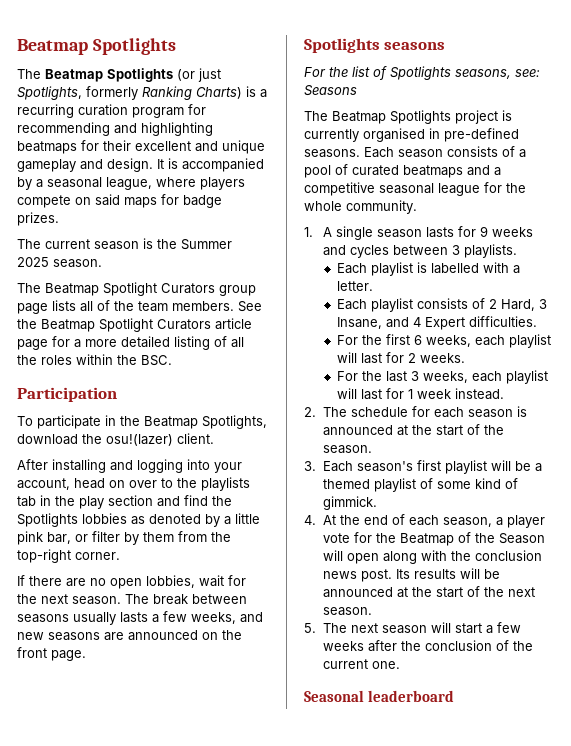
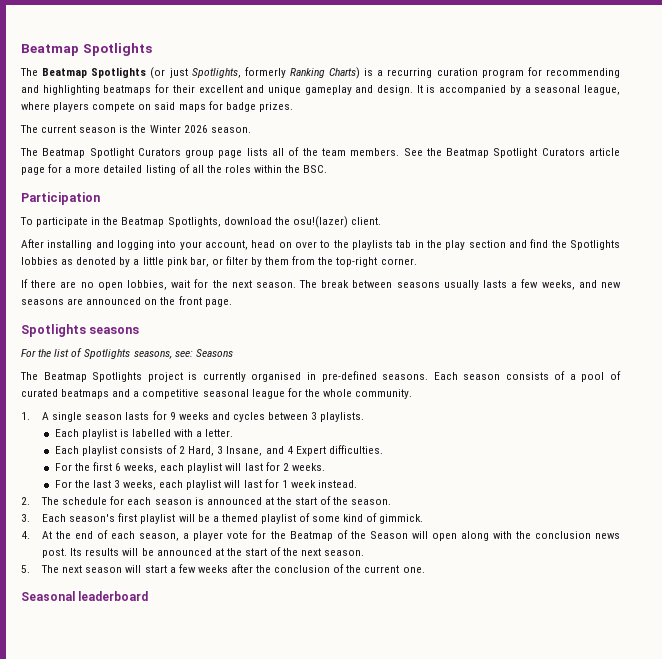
[181,239,232,250] [17,257,49,267] Summer 2025 -> [149,125,208,133] Winter 2026

